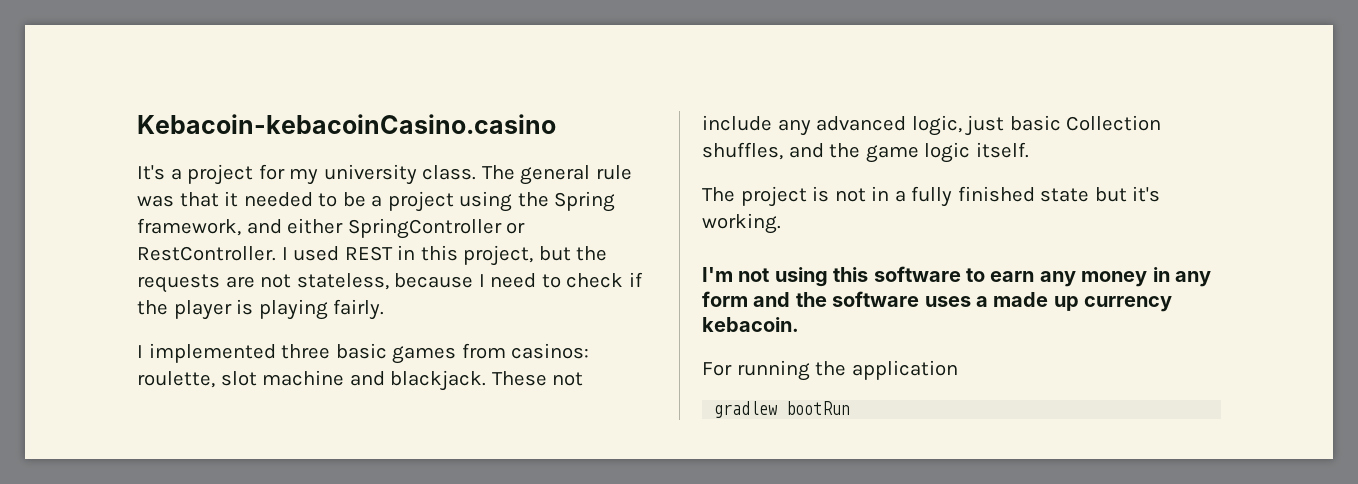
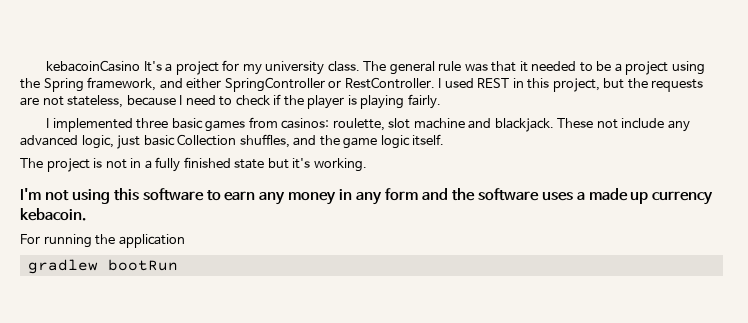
[137,114,556,134] Kebacoin-kebacoinCasino.casino // -> [46,60,141,72] kebacoinCasino

